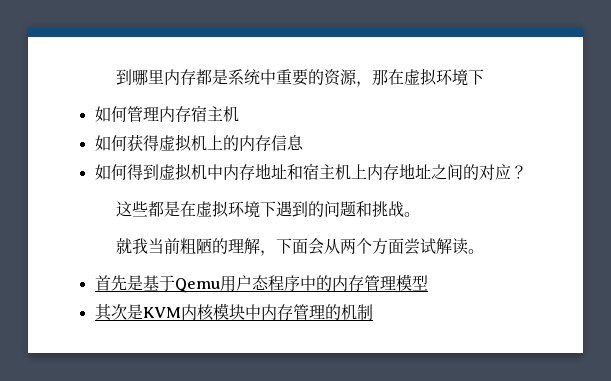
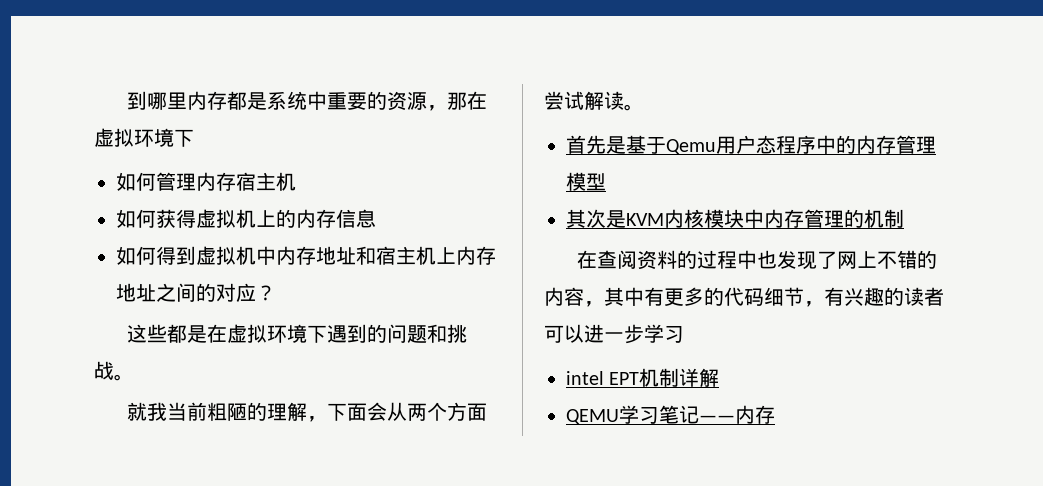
(373, 312) none -> [576,250,937,270] [544,287,944,307] [544,324,684,344] [566,368,720,387] [566,405,775,425] // 在查阅资料的过程中也发现了网上不错的内容，其中有更多的代码细节，有兴趣的读者可以进一步学习 // intel EPT机制详解 // QEMU学习笔记——内存

